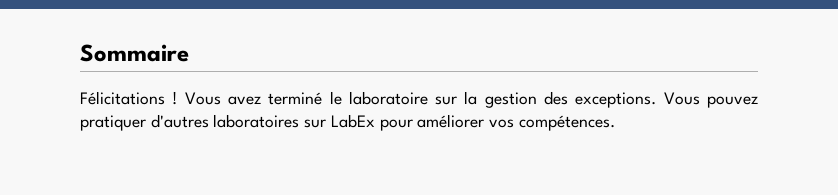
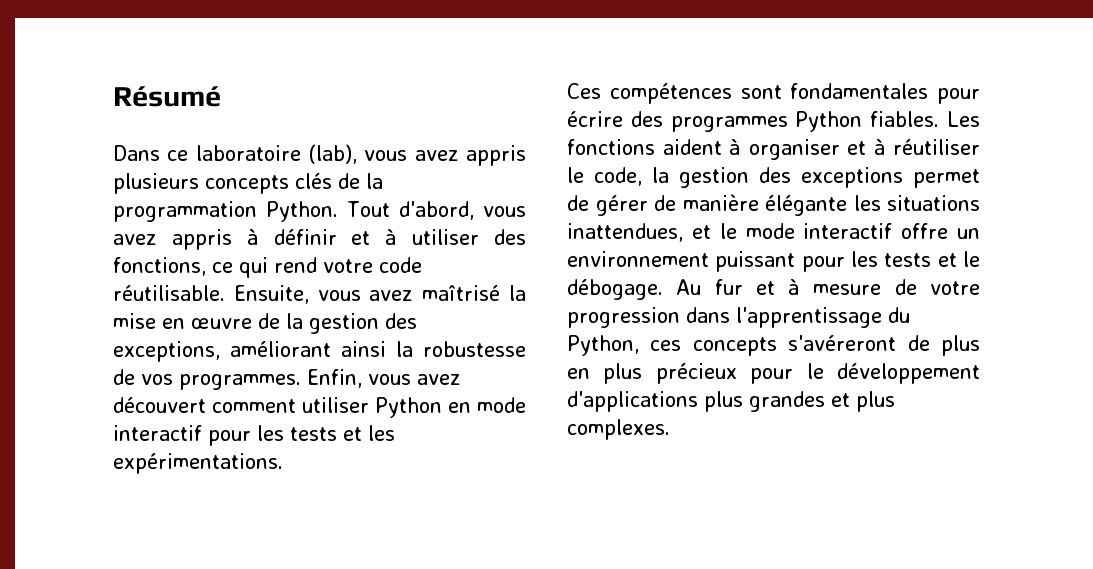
[80,44,189,62] [80,91,758,108] [80,114,615,131] Sommaire // Félicitations ! Vous avez terminé le laboratoire sur la gestion des exceptions. Vous pouvez pratiquer d'autres laboratoires sur LabEx pour améliorer vos compétences. -> [113,86,221,107] [113,144,526,166] [113,173,383,194] [113,201,526,222] [113,229,526,250] [113,257,422,278] [113,285,526,304] [113,313,417,334] [113,341,526,362] [113,369,461,390] [113,397,526,418] [113,425,395,446] [113,453,283,474] [567,83,980,104] [567,111,980,132] [567,139,980,160] [567,167,980,188] [567,194,980,216] [567,223,980,242] [567,251,980,272] [567,279,980,300] [567,307,910,328] [567,335,980,356] [567,363,980,384] [567,391,895,412] [567,419,670,440] Résumé // Dans ce laboratoire (lab), vous avez appris plusieurs concepts clés de la programmation Python. Tout d'abord, vous avez appris à définir et à utiliser des fonctions, ce qui rend votre code réutilisable. Ensuite, vous avez maîtrisé la mise en œuvre de la gestion des exceptions, améliorant ainsi la robustesse de vos programmes. Enfin, vous avez découvert comment utiliser Python en mode interactif pour les tests et les expérimentations. // Ces compétences sont fondamentales pour écrire des programmes Python fiables. Les fonctions aident à organiser et à réutiliser le code, la gestion des exceptions permet de gérer de manière élégante les situations inattendues, et le mode interactif offre un environnement puissant pour les tests et le débogage. Au fur et à mesure de votre progression dans l'apprentissage du Python, ces concepts s'avéreront de plus en plus précieux pour le développement d'applications plus grandes et plus complexes.

